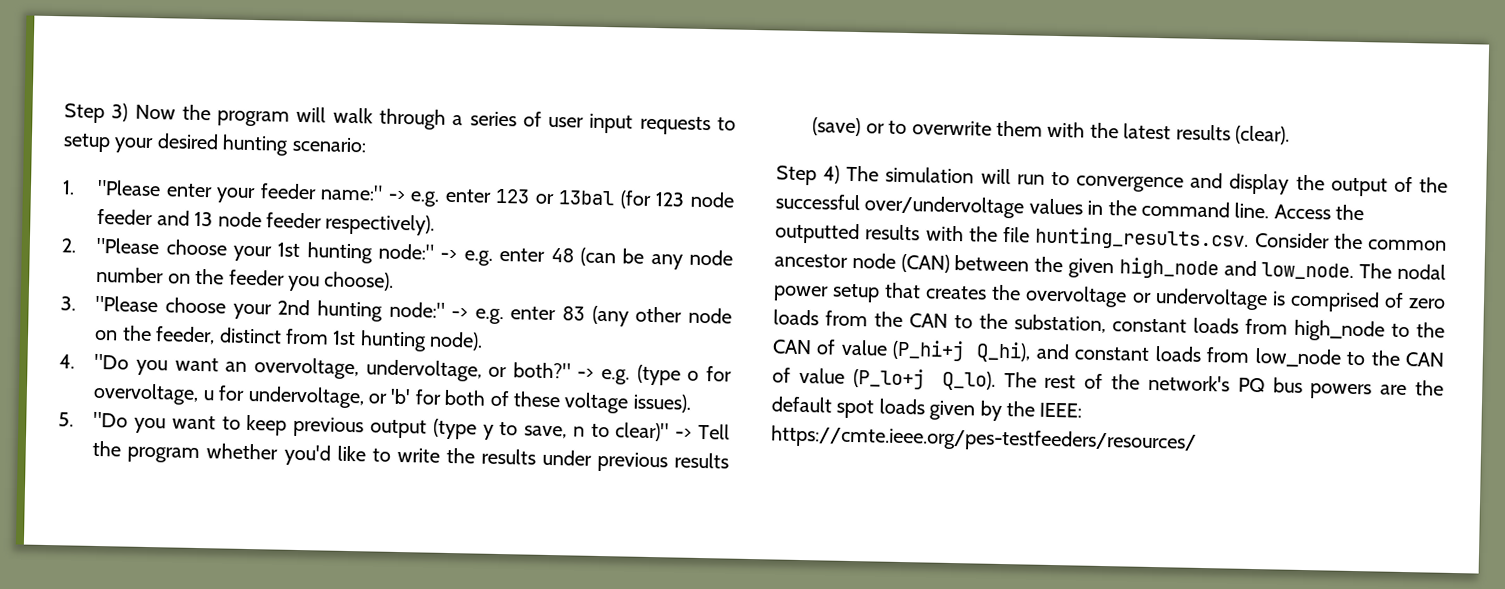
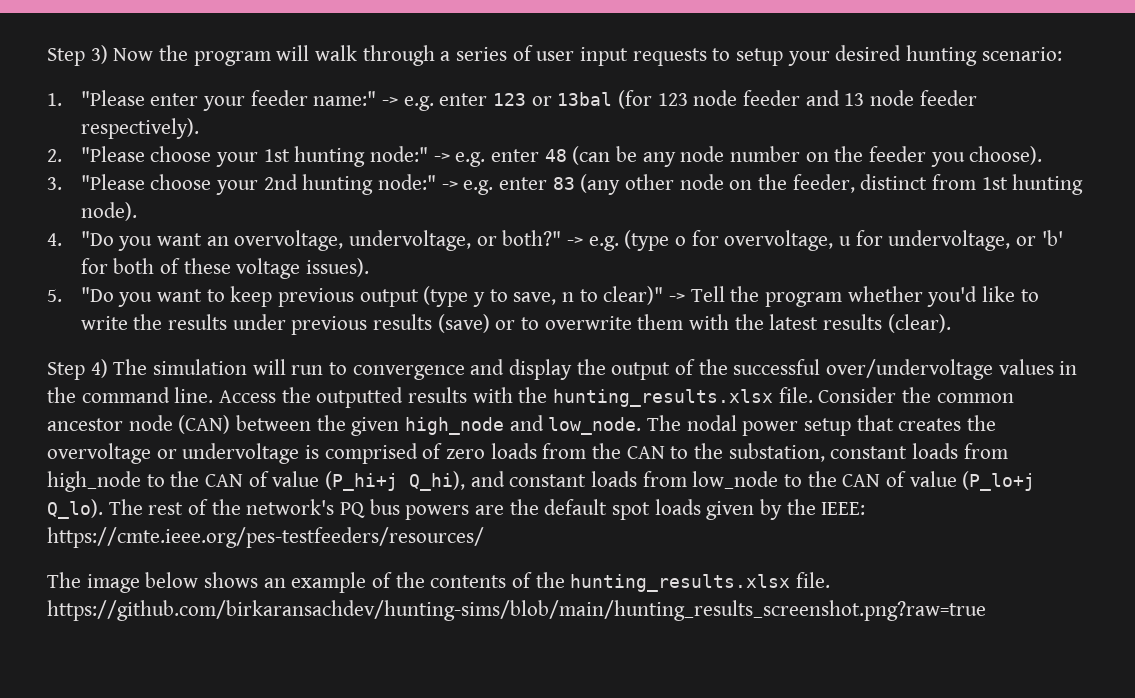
[1003,226,1250,251] file hunting_results.csv. -> [553,387,813,407] hunting_results.xlsx file.
(1197, 439) none -> [47,572,831,593] [47,600,986,621] // The image below shows an example of the contents of the hunting_results.xlsx file. https://github.com/birkaransachdev/hunting-sims/blob/main/hunting_results_screenshot.png?raw=true

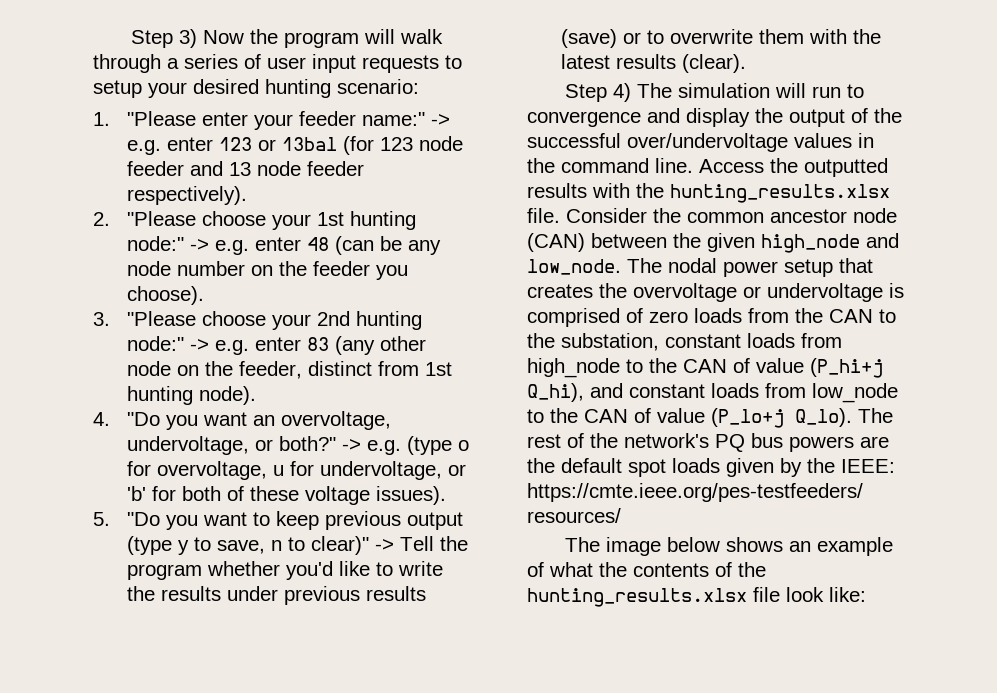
(393, 580) none -> [549,562,593,577] what
[796,572,831,588] [47,600,986,621] file. https://github.com/birkaransachdev/hunting-sims/blob/main/hunting_results_screenshot.png?raw=true -> [753,587,866,602] file look like:

